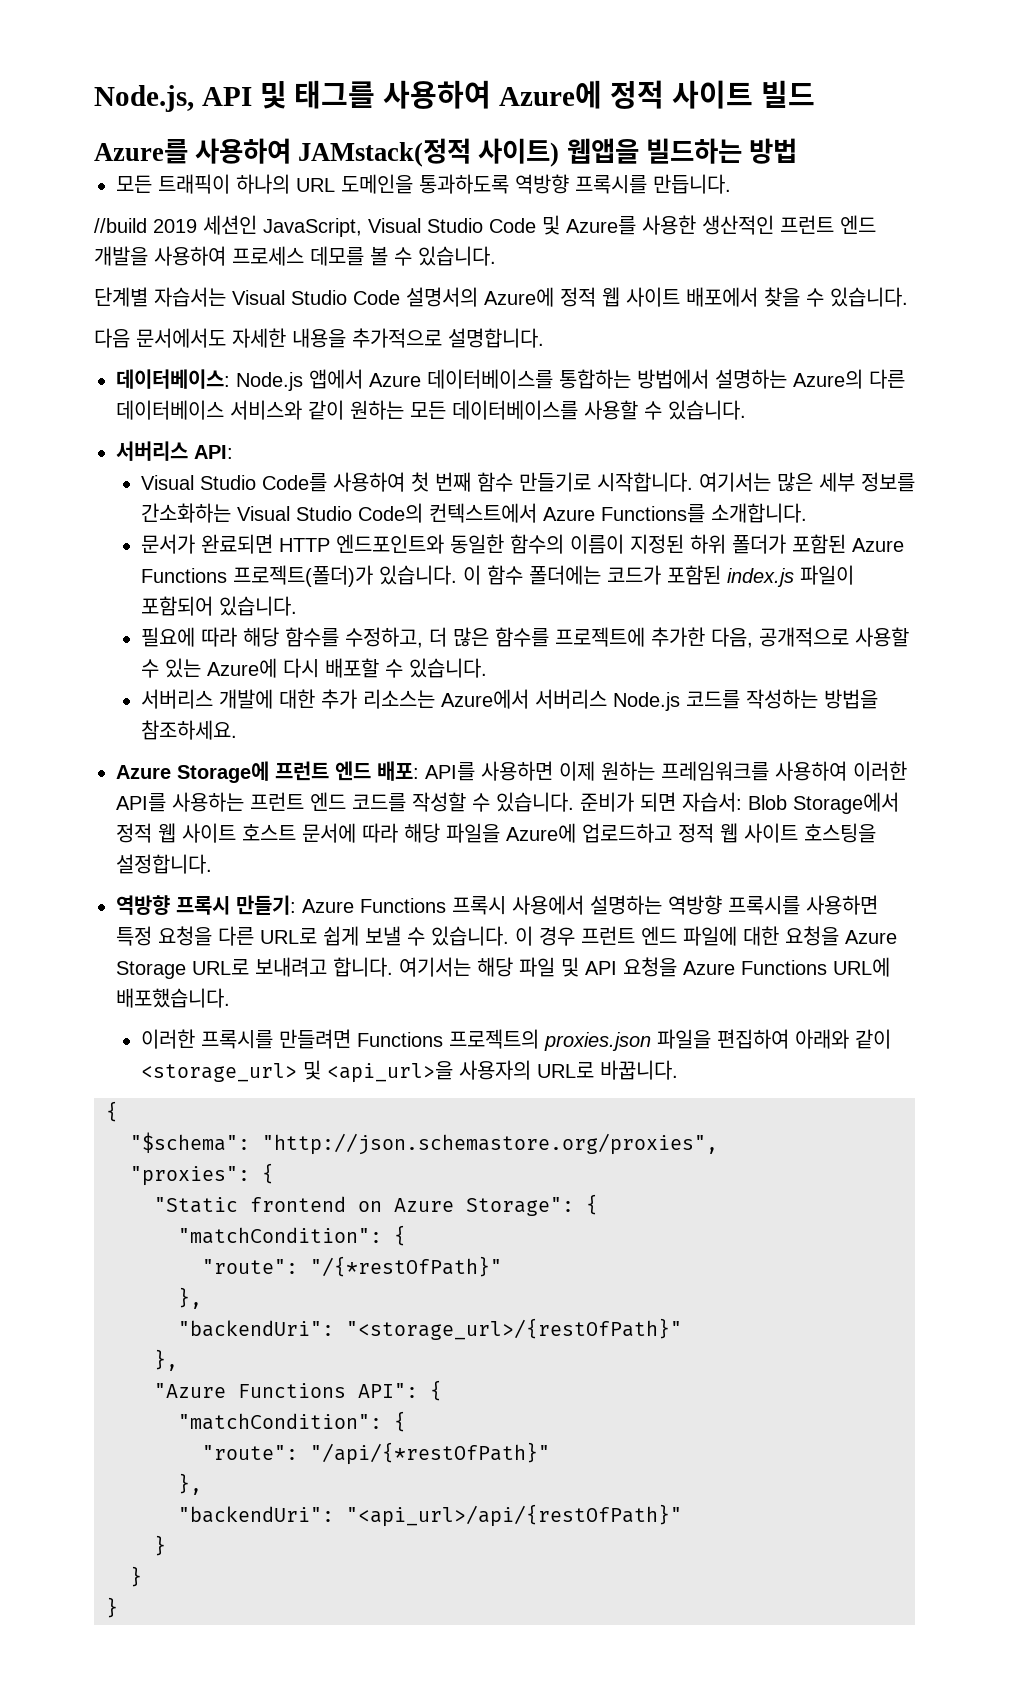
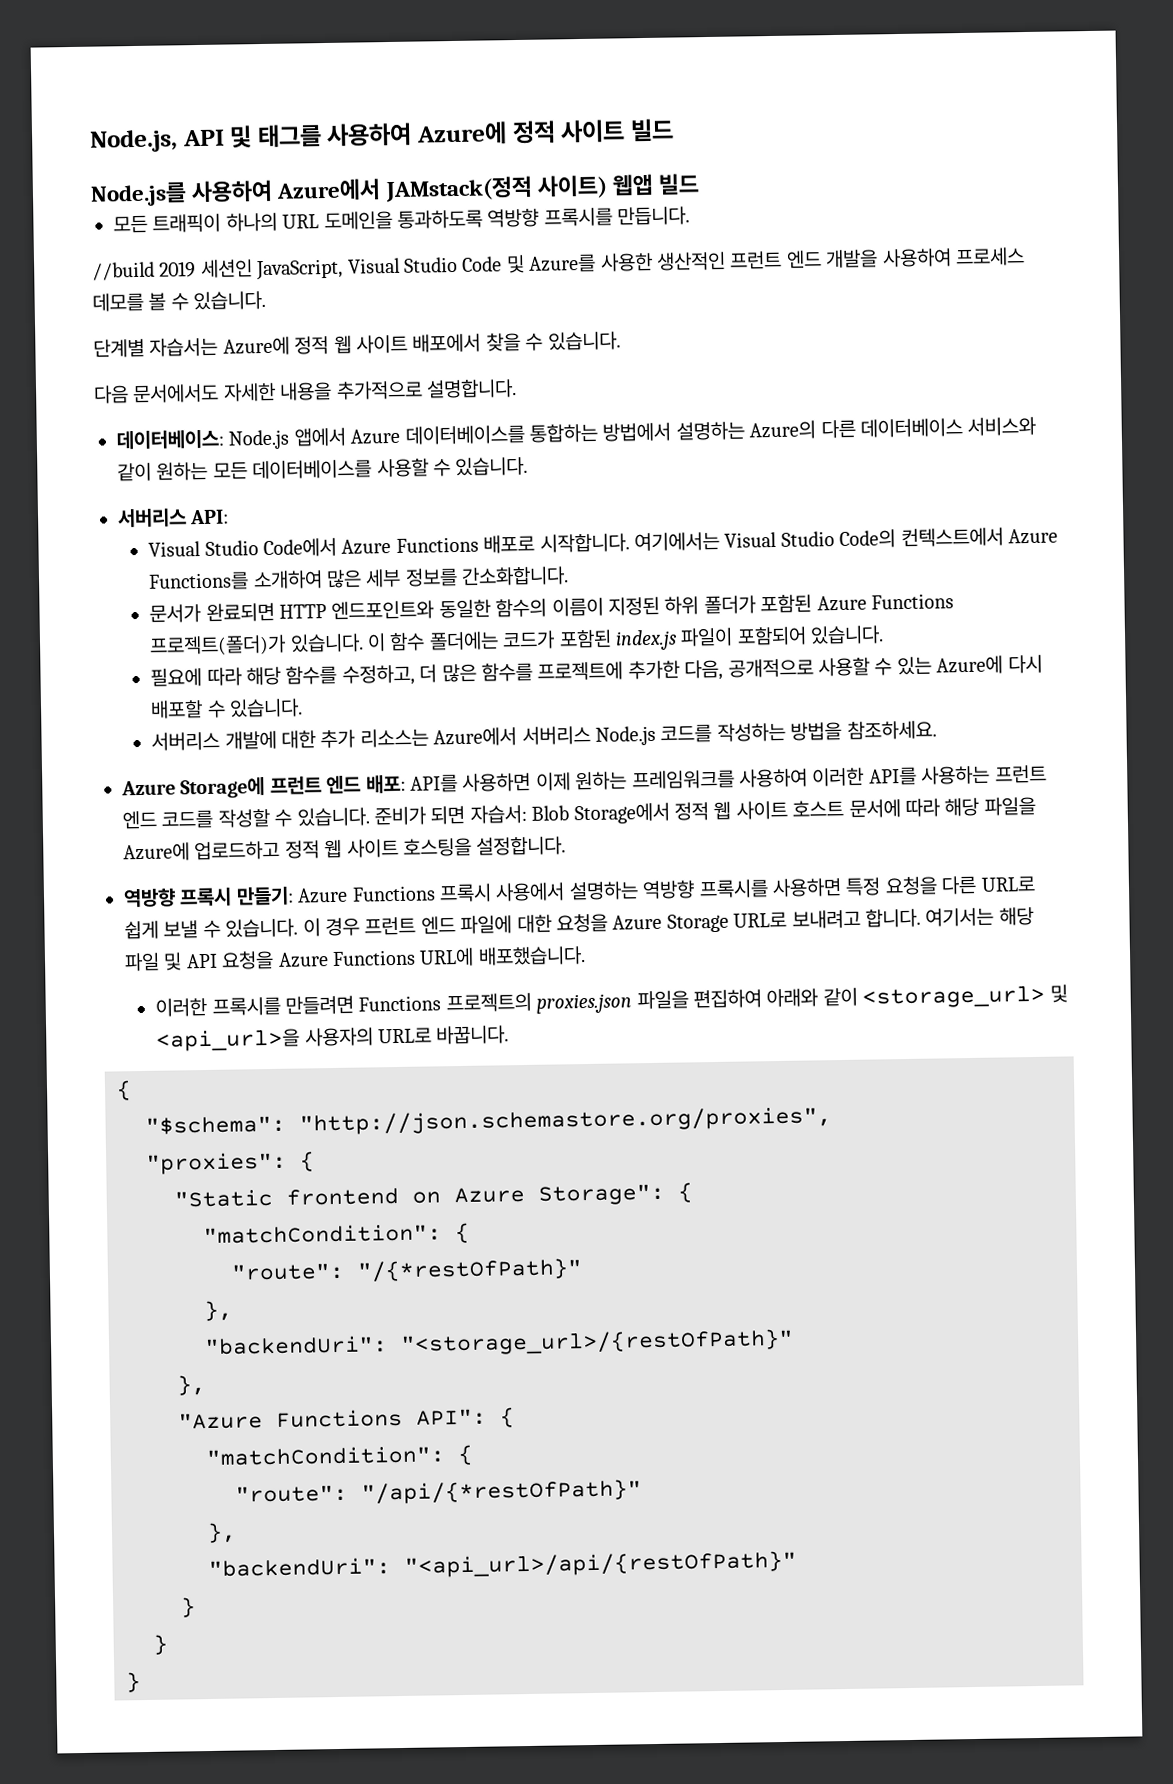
[94,138,797,167] Azure를 사용하여 JAMstack(정적 사이트) 웹앱을 빌드하는 방법 -> [90,173,701,207] Node.js를 사용하여 Azure에서 JAMstack(정적 사이트) 웹앱 빌드
[232,287,478,307] Visual Studio Code 설명서의 -> (219, 347) none
[261,472,915,492] [140,503,231,523] Code를 사용하여 첫 번째 함수 만들기로 시작합니다. 여기서는 많은 세부 정보를 간소화하는 -> [263,531,721,558] Code에서 Azure Functions 배포로 시작합니다. 여기에서는
[710,503,807,523] 소개합니다. -> [252,566,570,590] 소개하여 많은 세부 정보를 간소화합니다.

